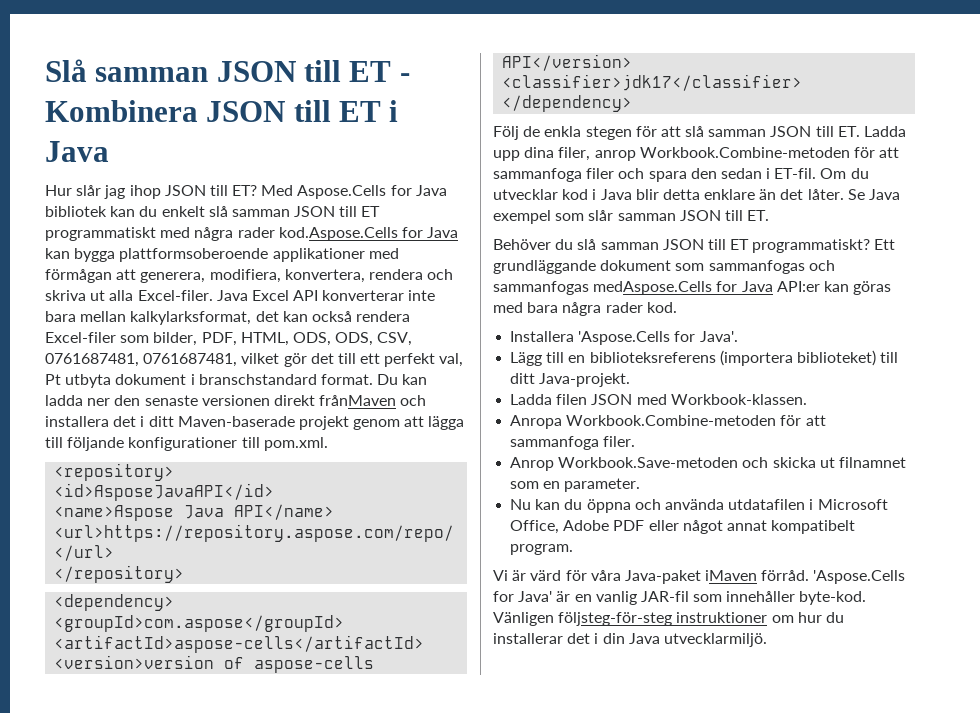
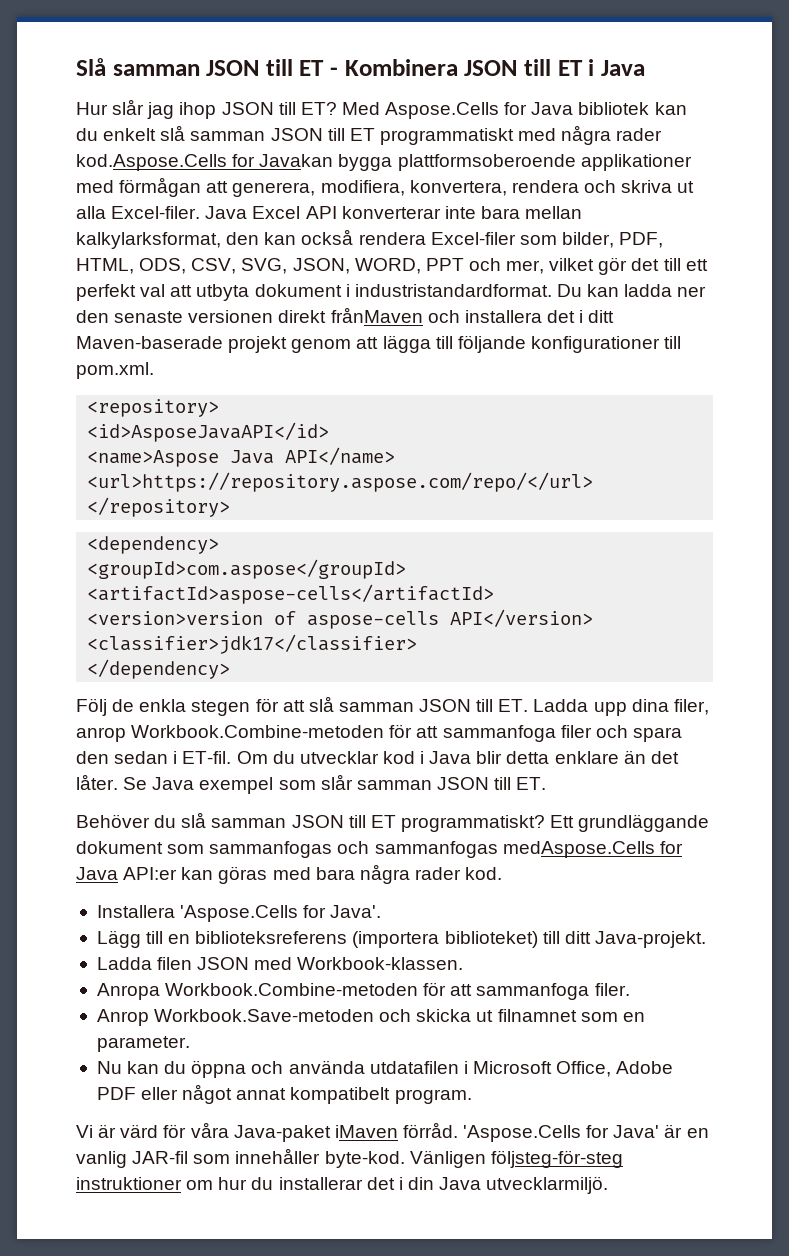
[427,227,459,238] [45,248,70,259] Java kan -> [259,154,334,167] Javakan
[255,311,279,322] det -> [226,232,260,245] den
[335,332,413,346] [45,353,238,367] ODS, CSV, 0761687481, 0761687481, -> [191,258,545,274] CSV, SVG, JSON, WORD, PPT och mer,
[439,353,464,367] [45,374,61,385] val, Pt -> [140,284,193,297] val att
[198,374,373,385] branschstandard format. -> [354,284,552,297] industristandardformat.

